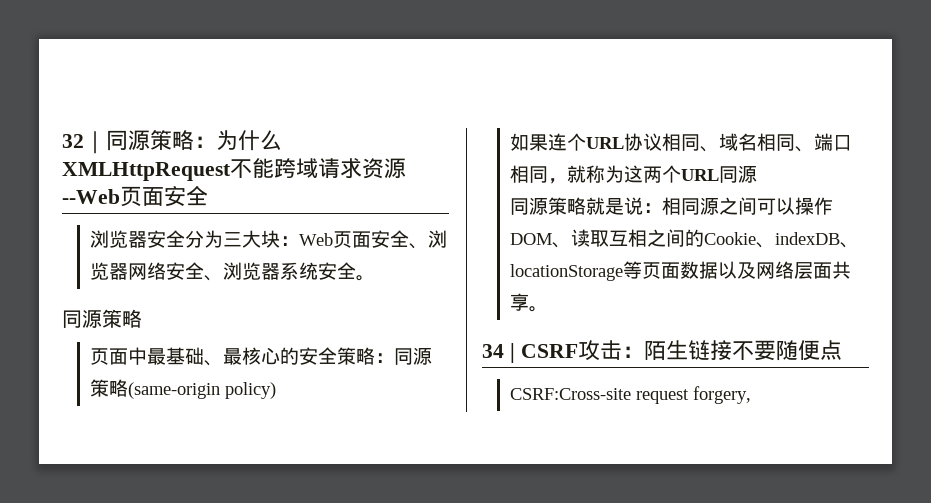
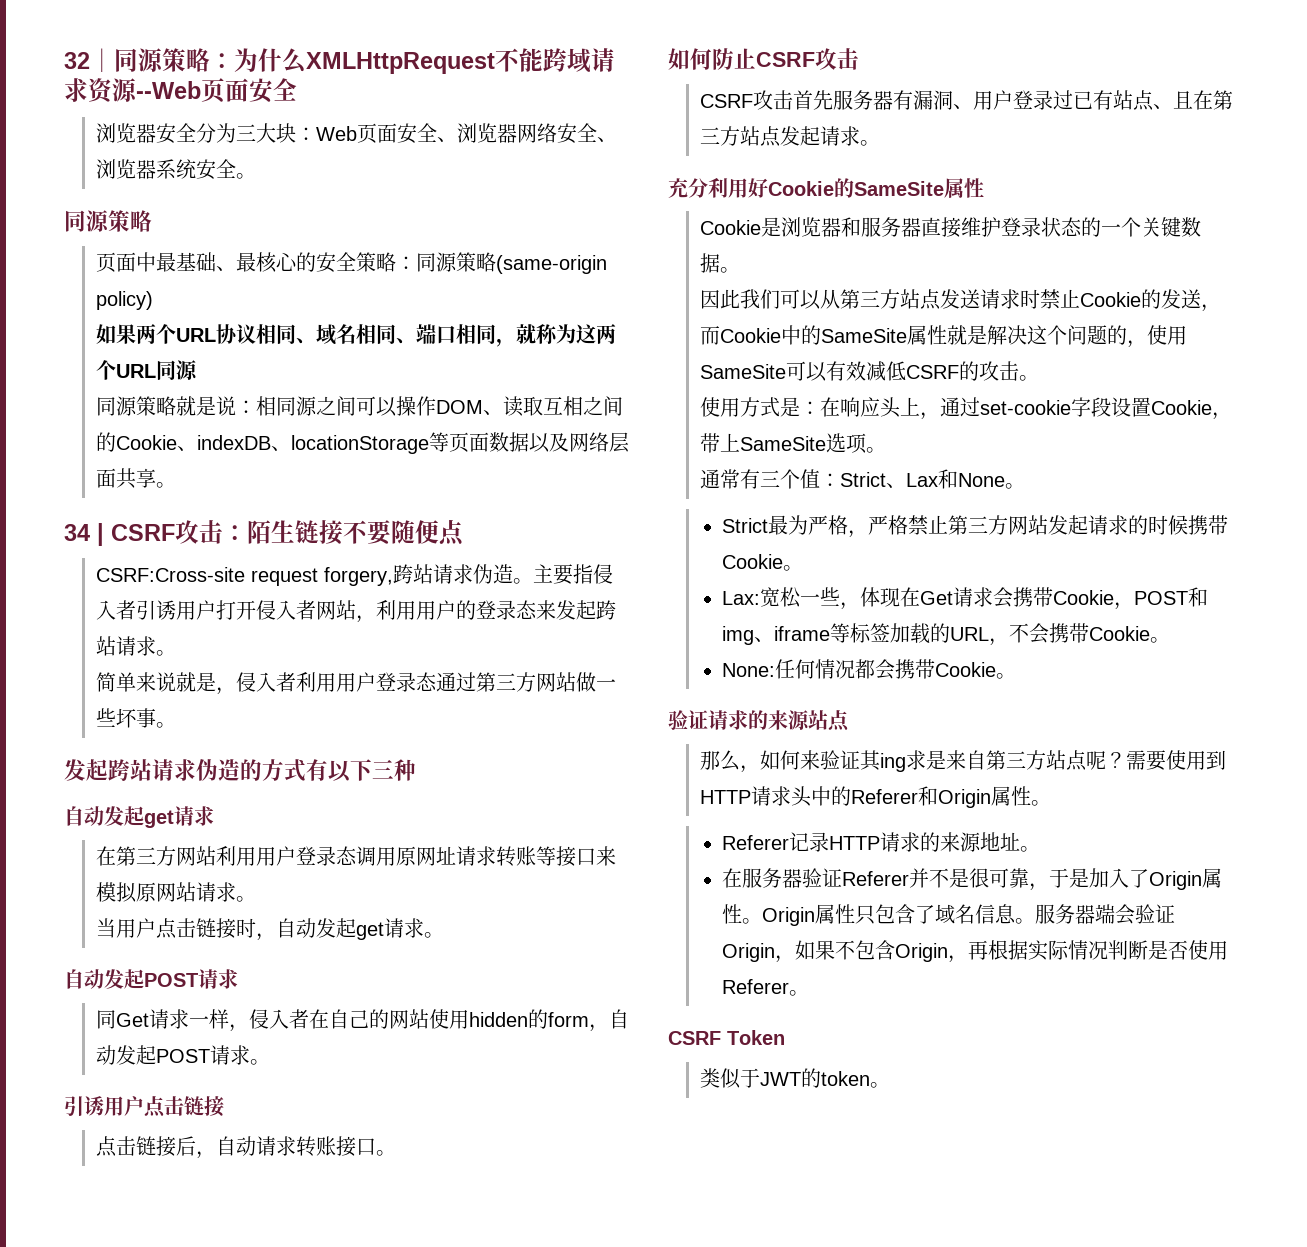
[548,133,568,151] 连 -> [136,324,157,344] 两
(752, 395) none -> [393,564,614,585] [96,600,617,623] [96,636,177,656] [96,672,617,695] [96,708,177,728] [64,759,416,782] [64,806,214,828] [96,846,617,867] [96,882,257,903] [96,918,445,941] [64,969,238,989] [96,1009,630,1032] [96,1045,271,1065] [64,1096,224,1118] [96,1136,397,1159] [668,48,859,70] [700,90,1234,111] [700,126,881,147] [668,177,984,198] [700,217,1202,238] [700,253,741,273] [700,289,1222,312] [700,325,1188,348] [700,361,1040,382] [700,397,1233,420] [700,433,887,454] [700,469,1026,489] [722,515,1229,538] [722,554,804,571] [722,587,1209,610] [722,623,1171,646] [722,659,1017,680] [668,710,850,732] [700,750,1227,773] [700,786,1052,808] [722,832,1041,852] [722,868,1223,891] [722,904,1176,926] [722,940,1229,963] [722,979,810,996] [668,1030,785,1045] [700,1068,891,1089] 跨站请求伪造。主要指侵入者引诱用户打开侵入者网站，利用用户的登录态来发起跨站请求。 // 简单来说就是，侵入者利用用户登录态通过第三方网站做一些坏事。 // 发起跨站请求伪造的方式有以下三种 // 自动发起get请求 // 在第三方网站利用用户登录态调用原网址请求转账等接口来模拟原网站请求。 // 当用户点击链接时，自动发起get请求。 // 自动发起POST请求 // 同Get请求一样，侵入者在自己的网站使用hidden的form，自动发起POST请求。 // 引诱用户点击链接 // 点击链接后，自动请求转账接口。 // 如何防止CSRF攻击 // CSRF攻击首先服务器有漏洞、用户登录过已有站点、且在第三方站点发起请求。 // 充分利用好Cookie的SameSite属性 // Cookie是浏览器和服务器直接维护登录状态的一个关键数据。 // 因此我们可以从第三方站点发送请求时禁止Cookie的发送，而Cookie中的SameSite属性就是解决这个问题的，使用SameSite可以有效减低CSRF的攻击。 // 使用方式是：在响应头上，通过set-cookie字段设置Cookie，带上SameSite选项。 // 通常有三个值：Strict、Lax和None。 // Strict最为严格，严格禁止第三方网站发起请求的时候携带Cookie。 // Lax:宽松一些，体现在Get请求会携带Cookie，POST和img、iframe等标签加载的URL，不会携带Cookie。 // None:任何情况都会携带Cookie。 // 验证请求的来源站点 // 那么，如何来验证其ing求是来自第三方站点呢？需要使用到HTTP请求头中的Referer和Origin属性。 // Referer记录HTTP请求的来源地址。 // 在服务器验证Referer并不是很可靠，于是加入了Origin属性。Origin属性只包含了域名信息。服务器端会验证Origin，如果不包含Origin，再根据实际情况判断是否使用Referer。 // CSRF Token // 类似于JWT的token。

